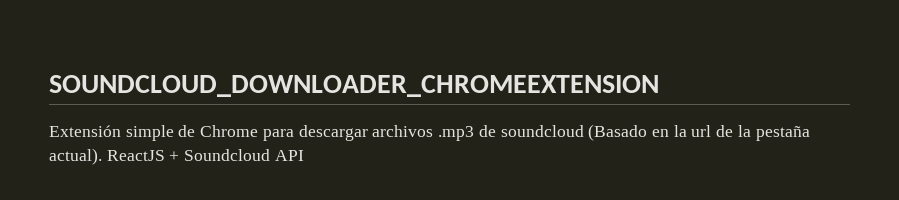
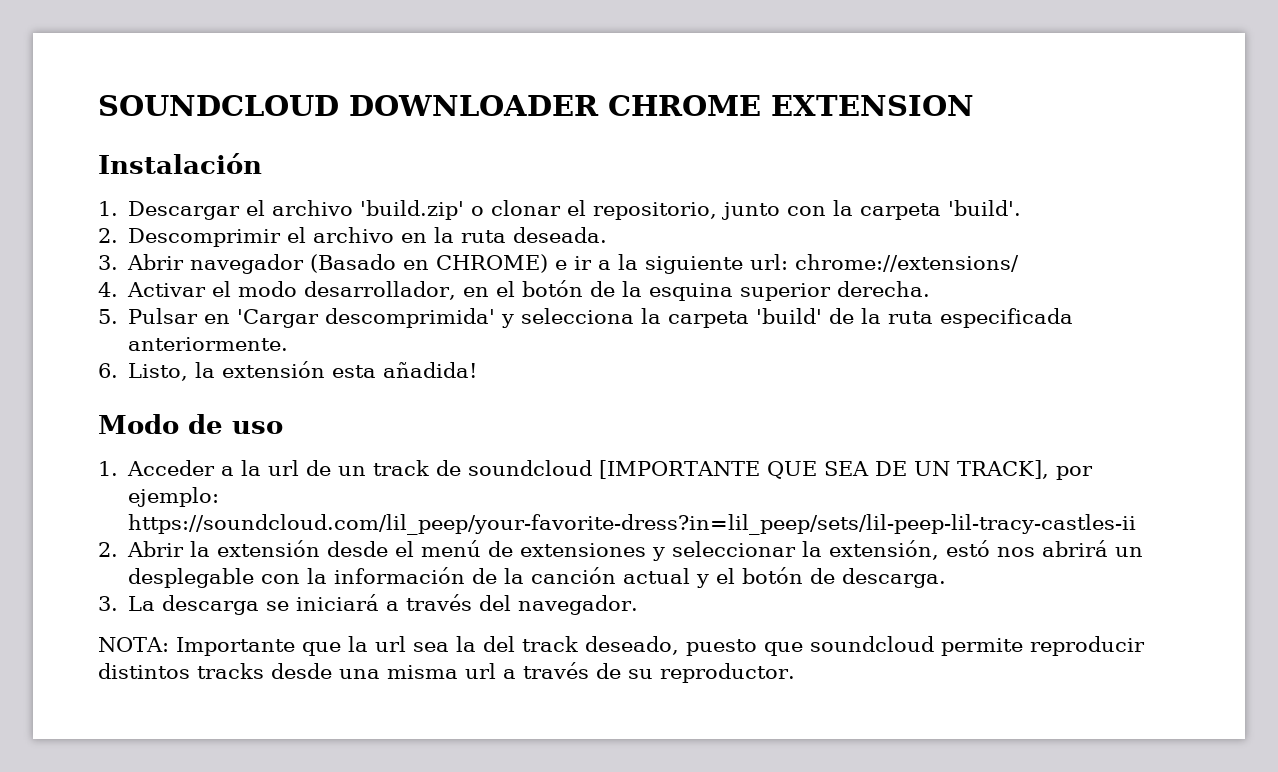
[49,75,659,97] [49,124,810,141] [49,148,304,165] SOUNDCLOUD_DOWNLOADER_CHROMEEXTENSION // Extensión simple de Chrome para descargar archivos .mp3 de soundcloud (Basado en la url de la pestaña actual). ReactJS + Soundcloud API -> [98,95,974,116] [98,153,262,174] [98,200,1022,220] [98,227,608,247] [98,254,1020,274] [98,280,931,301] [98,308,1074,328] [128,337,289,351] [98,361,478,381] [98,414,283,434] [98,460,1094,480] [128,487,220,507] [128,514,1137,535] [98,540,1144,561] [128,567,947,588] [98,594,639,615] [98,636,1145,656] [98,662,795,683] SOUNDCLOUD DOWNLOADER CHROME EXTENSION // Instalación // 1. Descargar el archivo 'build.zip' o clonar el repositorio, junto con la carpeta 'build'. // 2. Descomprimir el archivo en la ruta deseada. // 3. Abrir navegador (Basado en CHROME) e ir a la siguiente url: chrome://extensions/ // 4. Activar el modo desarrollador, en el botón de la esquina superior derecha. // 5. Pulsar en 'Cargar descomprimida' y selecciona la carpeta 'build' de la ruta especificada anteriormente. // 6. Listo, la extensión esta añadida! // Modo de uso // 1. Acceder a la url de un track de soundcloud [IMPORTANTE QUE SEA DE UN TRACK], por ejemplo: https://soundcloud.com/lil_peep/your-favorite-dress?in=lil_peep/sets/lil-peep-lil-tracy-castles-ii // 2. Abrir la extensión desde el menú de extensiones y seleccionar la extensión, estó nos abrirá un desplegable con la información de la canción actual y el botón de descarga. // 3. La descarga se iniciará a través del navegador. // NOTA: Importante que la url sea la del track deseado, puesto que soundcloud permite reproducir distintos tracks desde una misma url a través de su reproductor.

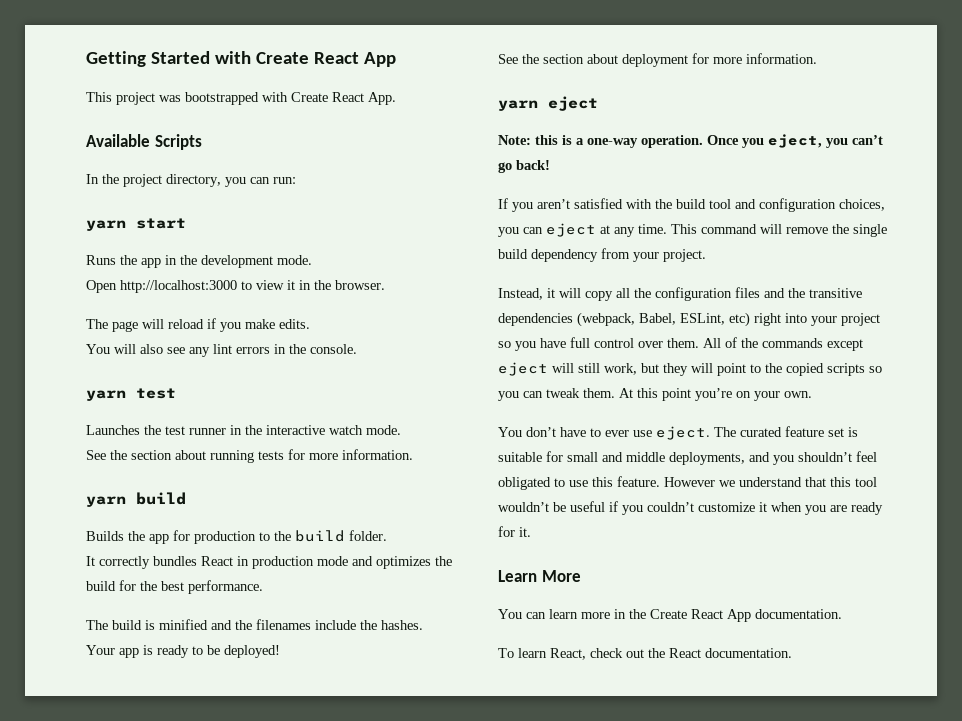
[98,95,974,116] [98,153,262,174] [98,200,1022,220] [98,227,608,247] [98,254,1020,274] [98,280,931,301] [98,308,1074,328] [128,337,289,351] [98,361,478,381] [98,414,283,434] [98,460,1094,480] [128,487,220,507] [128,514,1137,535] [98,540,1144,561] [128,567,947,588] [98,594,639,615] [98,636,1145,656] [98,662,795,683] SOUNDCLOUD DOWNLOADER CHROME EXTENSION // Instalación // 1. Descargar el archivo 'build.zip' o clonar el repositorio, junto con la carpeta 'build'. // 2. Descomprimir el archivo en la ruta deseada. // 3. Abrir navegador (Basado en CHROME) e ir a la siguiente url: chrome://extensions/ // 4. Activar el modo desarrollador, en el botón de la esquina superior derecha. // 5. Pulsar en 'Cargar descomprimida' y selecciona la carpeta 'build' de la ruta especificada anteriormente. // 6. Listo, la extensión esta añadida! // Modo de uso // 1. Acceder a la url de un track de soundcloud [IMPORTANTE QUE SEA DE UN TRACK], por ejemplo: https://soundcloud.com/lil_peep/your-favorite-dress?in=lil_peep/sets/lil-peep-lil-tracy-castles-ii // 2. Abrir la extensión desde el menú de extensiones y seleccionar la extensión, estó nos abrirá un desplegable con la información de la canción actual y el botón de descarga. // 3. La descarga se iniciará a través del navegador. // NOTA: Importante que la url sea la del track deseado, puesto que soundcloud permite reproducir distintos tracks desde una misma url a través de su reproductor. -> [86,51,396,67] [86,92,396,105] [86,134,202,150] [86,174,296,187] [86,218,186,231] [86,255,312,268] [86,280,385,293] [86,318,310,332] [86,344,357,357] [86,388,176,401] [86,425,401,435] [86,449,413,463] [86,492,186,507] [86,530,387,544] [86,556,452,569] [86,580,263,594] [86,619,423,630] [86,645,280,658] [498,53,817,67] [498,96,598,111] [498,134,883,148] [498,160,550,173] [498,198,885,212] [498,223,887,237] [498,248,706,262] [498,287,862,301] [498,312,880,327] [498,337,863,351] [498,362,882,376] [498,388,812,401] [498,426,858,440] [498,451,877,465] [498,476,877,490] [498,501,883,515] [498,526,531,537] [498,570,581,582] [498,609,842,622] [498,648,792,660] Getting Started with Create React App // This project was bootstrapped with Create React App. // Available Scripts // In the project directory, you can run: // yarn start // Runs the app in the development mode. // Open http://localhost:3000 to view it in the browser. // The page will reload if you make edits. // You will also see any lint errors in the console. // yarn test // Launches the test runner in the interactive watch mode. // See the section about running tests for more information. // yarn build // Builds the app for production to the build folder. // It correctly bundles React in production mode and optimizes the build for the best performance. // The build is minified and the filenames include the hashes. // Your app is ready to be deployed! // See the section about deployment for more information. // yarn eject // Note: this is a one-way operation. Once you eject, you can’t go back! // If you aren’t satisfied with the build tool and configuration choices, you can eject at any time. This command will remove the single build dependency from your project. // Instead, it will copy all the configuration files and the transitive dependencies (webpack, Babel, ESLint, etc) right into your project so you have full control over them. All of the commands except eject will still work, but they will point to the copied scripts so you can tweak them. At this point you’re on your own. // You don’t have to ever use eject. The curated feature set is suitable for small and middle deployments, and you shouldn’t feel obligated to use this feature. However we understand that this tool wouldn’t be useful if you couldn’t customize it when you are ready for it. // Learn More // You can learn more in the Create React App documentation. // To learn React, check out the React documentation.

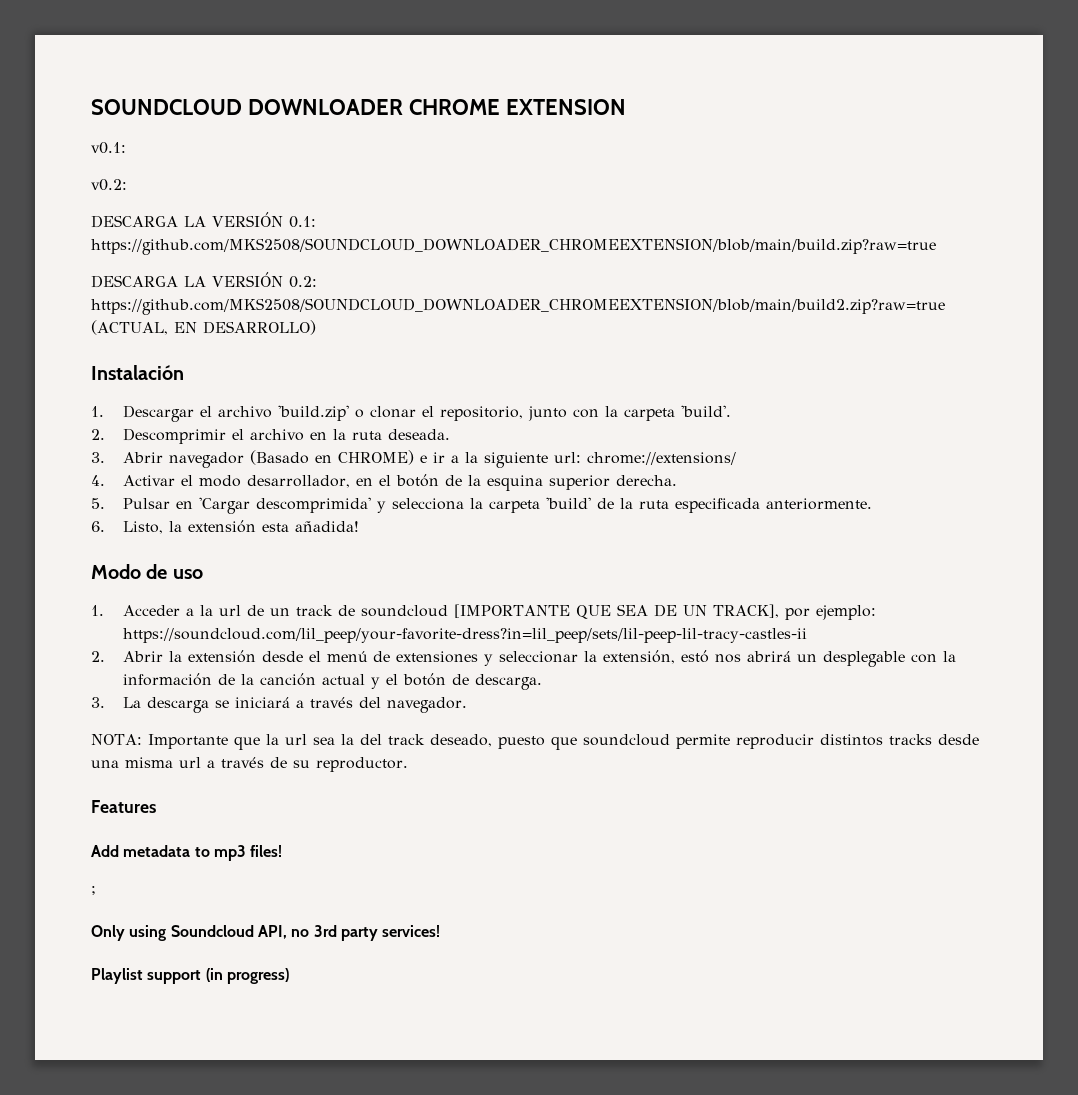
[86,51,396,67] [86,92,396,105] [86,134,202,150] [86,174,296,187] [86,218,186,231] [86,255,312,268] [86,280,385,293] [86,318,310,332] [86,344,357,357] [86,388,176,401] [86,425,401,435] [86,449,413,463] [86,492,186,507] [86,530,387,544] [86,556,452,569] [86,580,263,594] [86,619,423,630] [86,645,280,658] [498,53,817,67] [498,96,598,111] [498,134,883,148] [498,160,550,173] [498,198,885,212] [498,223,887,237] [498,248,706,262] [498,287,862,301] [498,312,880,327] [498,337,863,351] [498,362,882,376] [498,388,812,401] [498,426,858,440] [498,451,877,465] [498,476,877,490] [498,501,883,515] [498,526,531,537] [498,570,581,582] [498,609,842,622] [498,648,792,660] Getting Started with Create React App // This project was bootstrapped with Create React App. // Available Scripts // In the project directory, you can run: // yarn start // Runs the app in the development mode. // Open http://localhost:3000 to view it in the browser. // The page will reload if you make edits. // You will also see any lint errors in the console. // yarn test // Launches the test runner in the interactive watch mode. // See the section about running tests for more information. // yarn build // Builds the app for production to the build folder. // It correctly bundles React in production mode and optimizes the build for the best performance. // The build is minified and the filenames include the hashes. // Your app is ready to be deployed! // See the section about deployment for more information. // yarn eject // Note: this is a one-way operation. Once you eject, you can’t go back! // If you aren’t satisfied with the build tool and configuration choices, you can eject at any time. This command will remove the single build dependency from your project. // Instead, it will copy all the configuration files and the transitive dependencies (webpack, Babel, ESLint, etc) right into your project so you have full control over them. All of the commands except eject will still work, but they will point to the copied scripts so you can tweak them. At this point you’re on your own. // You don’t have to ever use eject. The curated feature set is suitable for small and middle deployments, and you shouldn’t feel obligated to use this feature. However we understand that this tool wouldn’t be useful if you couldn’t customize it when you are ready for it. // Learn More // You can learn more in the Create React App documentation. // To learn React, check out the React documentation. -> [91,99,626,115] [91,142,126,154] [91,179,127,191] [91,212,316,228] [91,238,936,255] [91,272,317,288] [91,298,945,315] [91,320,316,335] [91,365,184,380] [91,405,731,422] [91,428,450,444] [91,450,736,468] [91,474,677,491] [91,497,872,514] [91,520,359,534] [91,564,203,579] [91,604,876,620] [122,628,807,643] [91,650,956,667] [122,673,542,690] [91,697,467,713] [91,734,979,750] [91,757,408,772] [91,800,156,813] [91,845,283,861] [91,885,96,895] [91,925,441,941] [91,968,289,984] SOUNDCLOUD DOWNLOADER CHROME EXTENSION // v0.1: // v0.2: // DESCARGA LA VERSIÓN 0.1: https://github.com/MKS2508/SOUNDCLOUD_DOWNLOADER_CHROMEEXTENSION/blob/main/build.zip?raw=true // DESCARGA LA VERSIÓN 0.2: https://github.com/MKS2508/SOUNDCLOUD_DOWNLOADER_CHROMEEXTENSION/blob/main/build2.zip?raw=true (ACTUAL, EN DESARROLLO) // Instalación // 1. Descargar el archivo 'build.zip' o clonar el repositorio, junto con la carpeta 'build'. // 2. Descomprimir el archivo en la ruta deseada. // 3. Abrir navegador (Basado en CHROME) e ir a la siguiente url: chrome://extensions/ // 4. Activar el modo desarrollador, en el botón de la esquina superior derecha. // 5. Pulsar en 'Cargar descomprimida' y selecciona la carpeta 'build' de la ruta especificada anteriormente. // 6. Listo, la extensión esta añadida! // Modo de uso // 1. Acceder a la url de un track de soundcloud [IMPORTANTE QUE SEA DE UN TRACK], por ejemplo: https://soundcloud.com/lil_peep/your-favorite-dress?in=lil_peep/sets/lil-peep-lil-tracy-castles-ii // 2. Abrir la extensión desde el menú de extensiones y seleccionar la extensión, estó nos abrirá un desplegable con la información de la canción actual y el botón de descarga. // 3. La descarga se iniciará a través del navegador. // NOTA: Importante que la url sea la del track deseado, puesto que soundcloud permite reproducir distintos tracks desde una misma url a través de su reproductor. // Features // Add metadata to mp3 files! // ; // Only using Soundcloud API, no 3rd party services! // Playlist support (in progress)

